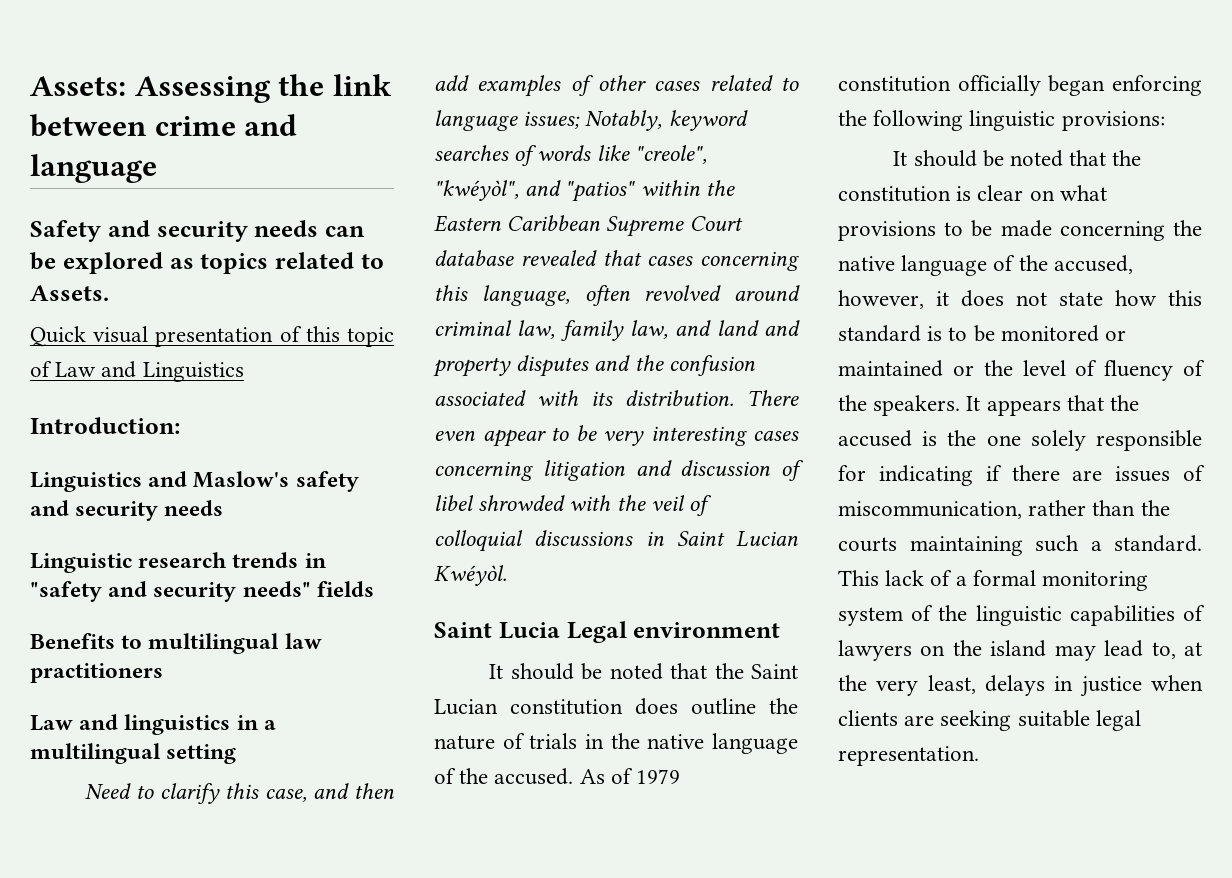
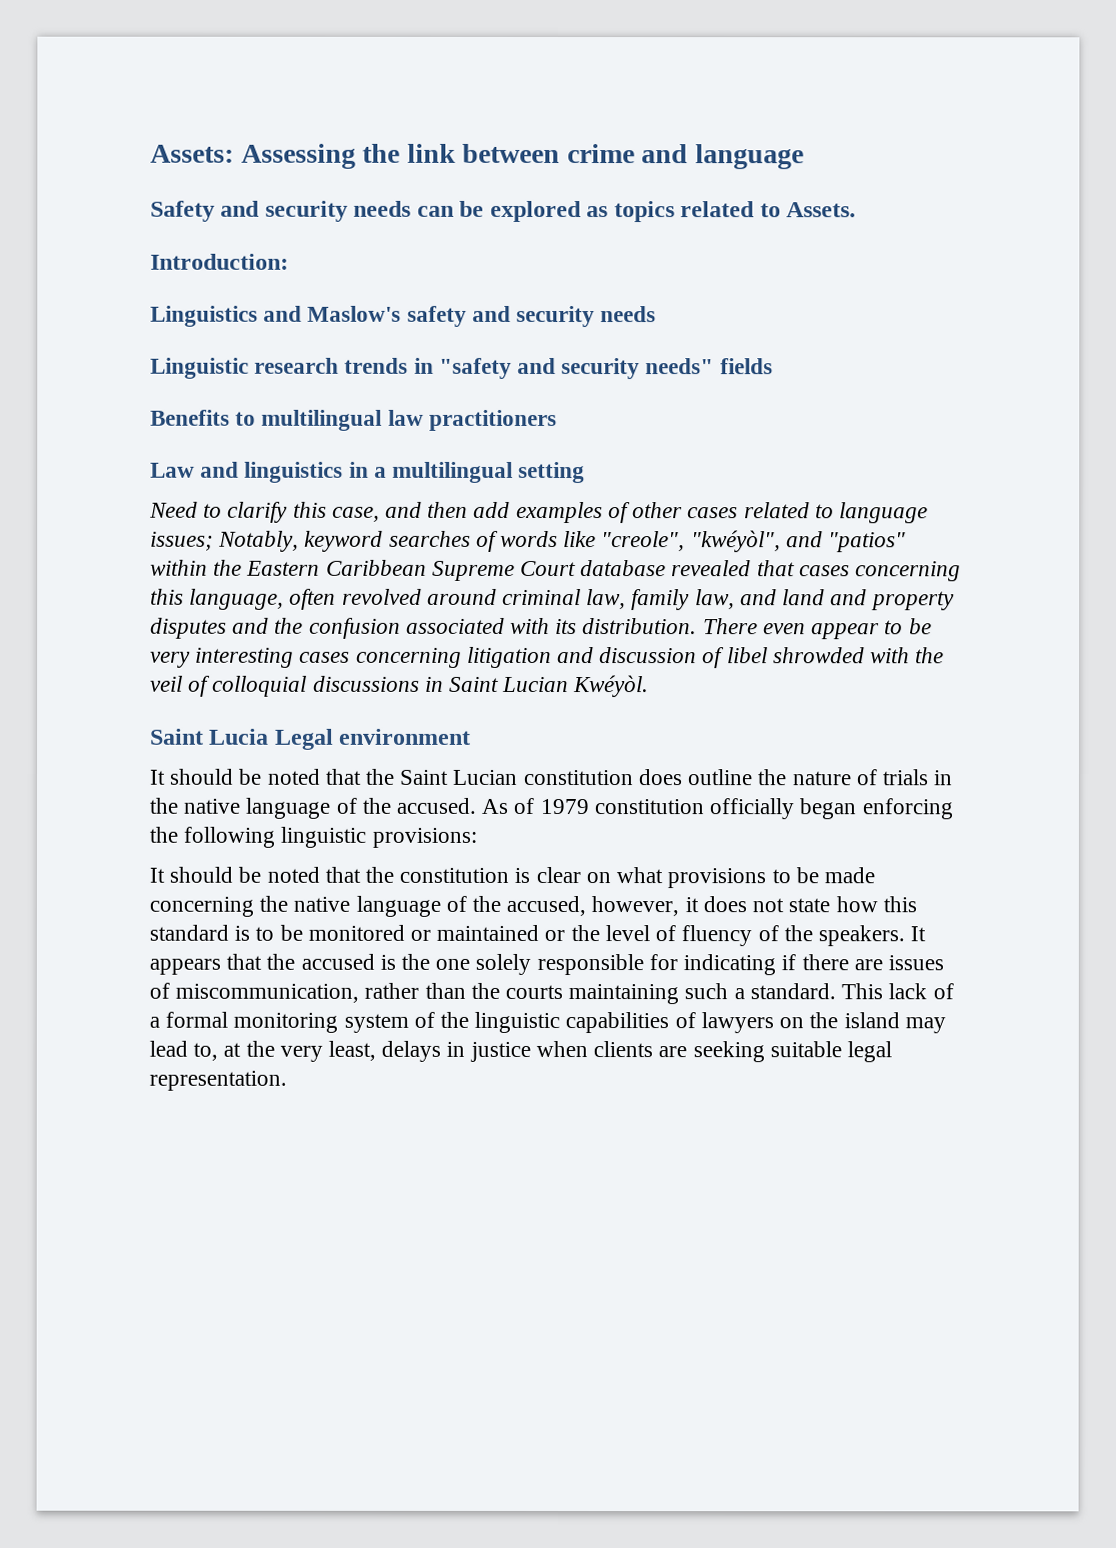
[30,326,394,347] [30,361,244,382] // Quick visual presentation of this topic of Law and Linguistics -> (857, 210) none

